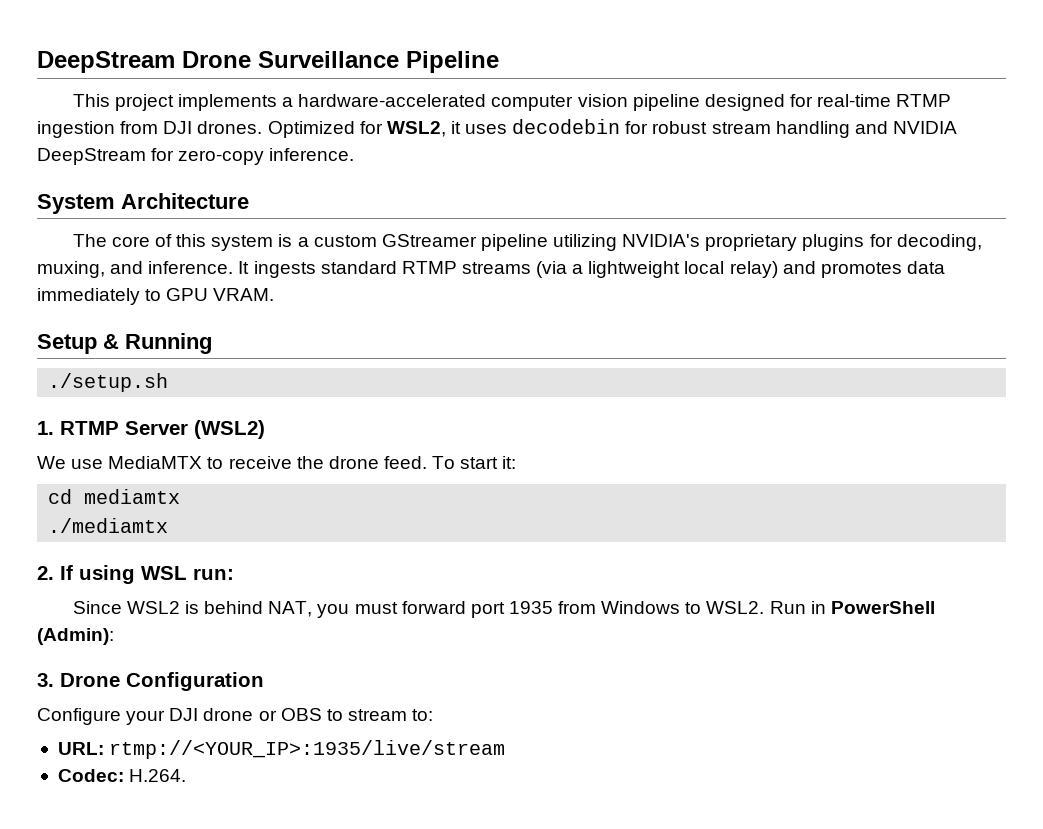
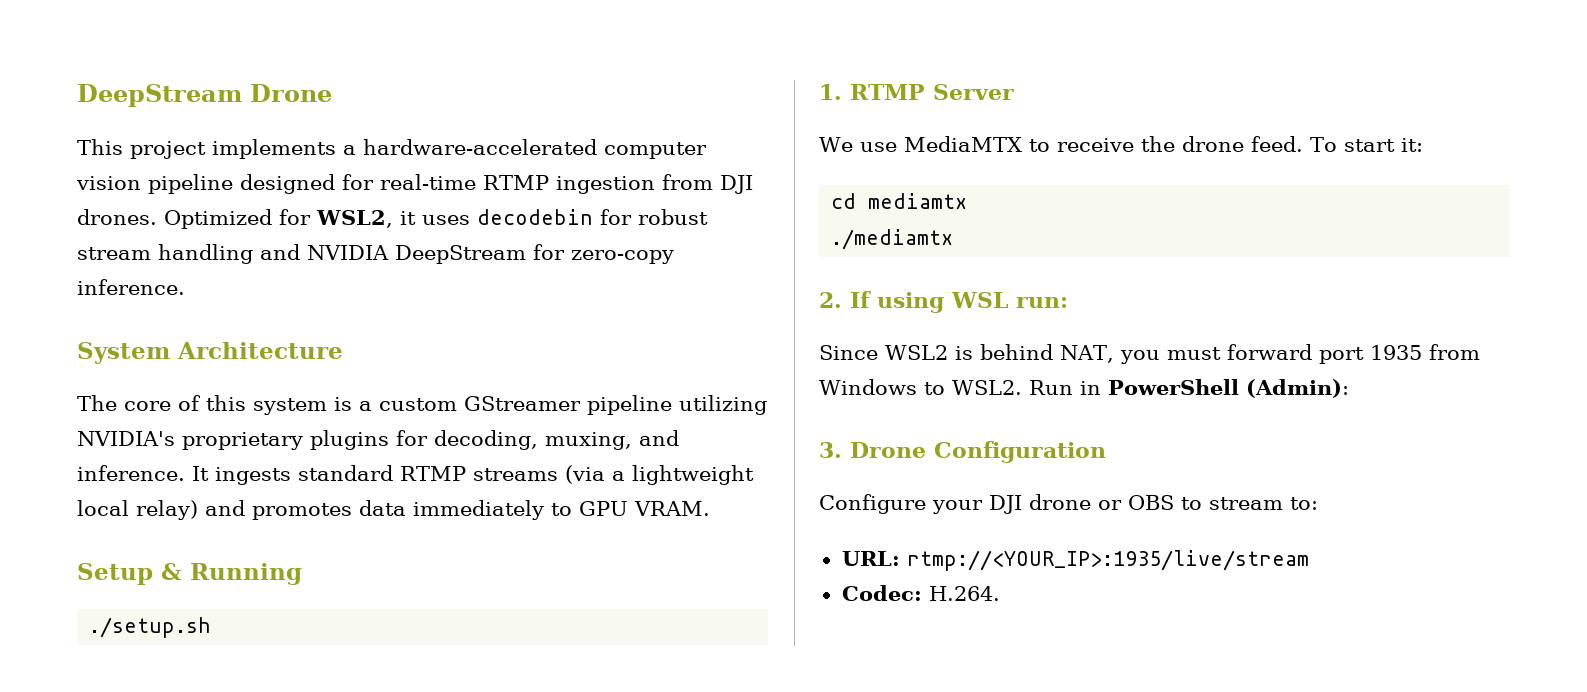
[258,51,499,73] Surveillance Pipeline -> (332, 93) none
[194,420,265,439] (WSL2) -> (1014, 92) none

